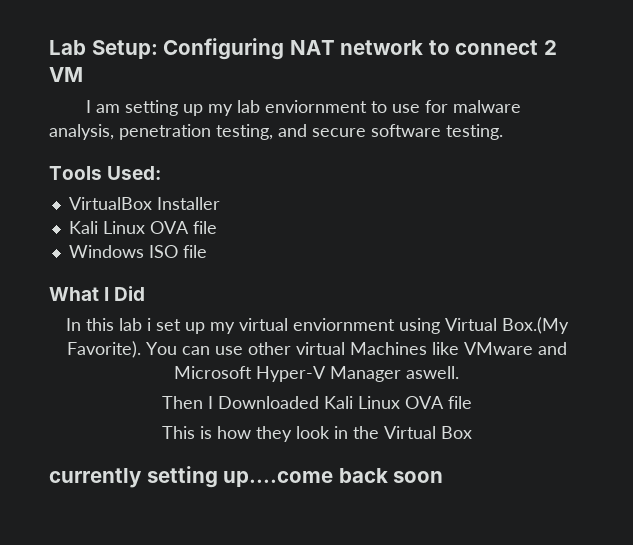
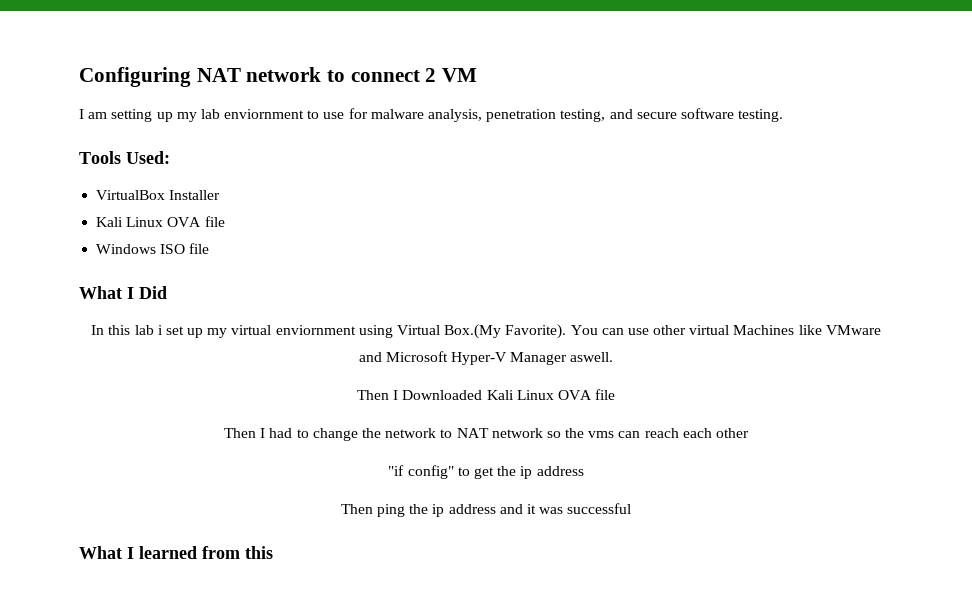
[49,40,158,59] Lab Setup: -> (79, 77) none
[161,426,472,442] [49,466,444,488] This is how they look in the Virtual Box // currently setting up....come back soon -> [224,428,749,441] [388,465,584,479] [340,503,632,517] [79,546,273,559] Then I had to change the network to NAT network so the vms can reach each other // "if config" to get the ip address // Then ping the ip address and it was successful // What I learned from this

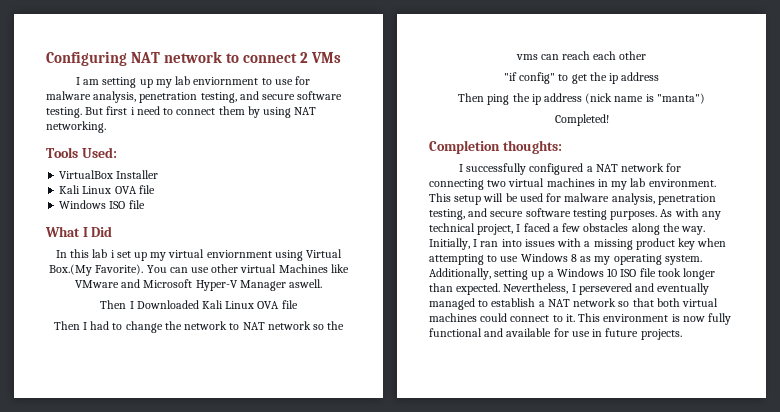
[442,68,478,82] VM -> [311,52,342,63] VMs
(784, 115) none -> [85,106,317,118] [46,121,106,133] But first i need to connect them by using NAT networking.
[499,503,632,514] [79,546,273,559] and it was successful // What I learned from this -> [585,93,705,104] [554,114,609,126] [429,140,562,154] [458,163,682,175] [429,178,716,190] [429,193,716,205] [429,208,721,220] [429,223,706,235] [429,238,727,250] [429,253,702,265] [429,268,716,280] [429,283,710,295] [429,298,719,310] [429,313,732,325] [429,328,682,340] (nick name is "manta") // Completed! // Completion thoughts: // I successfully configured a NAT network for connecting two virtual machines in my lab environment. This setup will be used for malware analysis, penetration testing, and secure software testing purposes. As with any technical project, I faced a few obstacles along the way. Initially, I ran into issues with a missing product key when attempting to use Windows 8 as my operating system. Additionally, setting up a Windows 10 ISO file took longer than expected. Nevertheless, I persevered and eventually managed to establish a NAT network so that both virtual machines could connect to it. This environment is now fully functional and available for use in future projects.

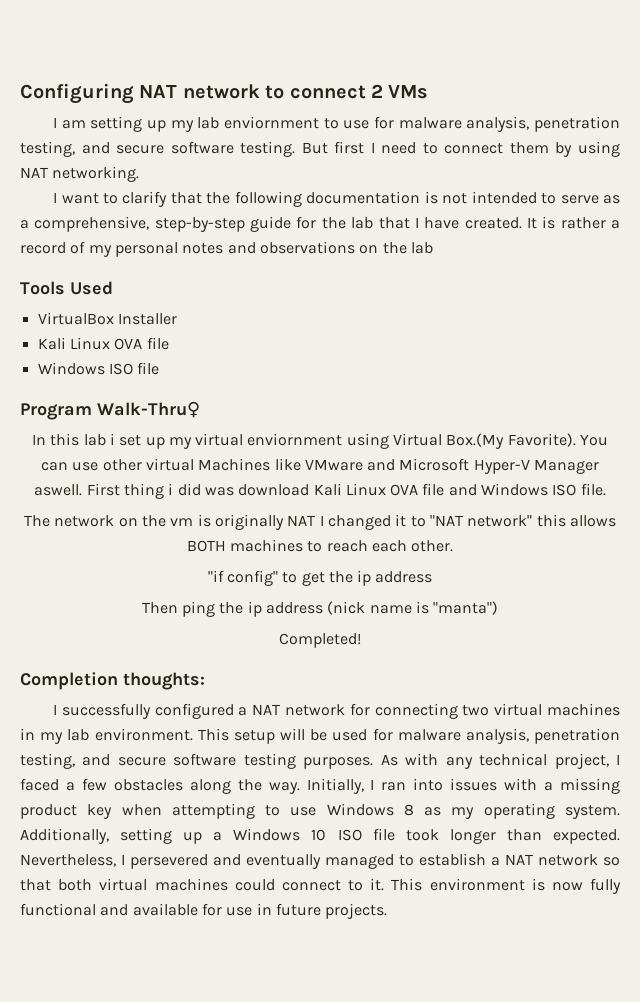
[130,107,135,115] i -> [370,142,375,153] I
(106, 127) none -> [53,191,621,207] [20,216,620,232] [20,241,433,257] // I want to clarify that the following documentation is not intended to serve as a comprehensive, step-by-step guide for the lab that I have created. It is rather a record of my personal notes and observations on the lab
[81,147,117,158] Used: -> [70,281,113,295] Used
[45,226,113,237] What I Did -> [20,401,200,420] Program Walk-Thru♀
[100,300,298,309] [53,321,345,333] [515,54,559,60] // Then I Downloaded Kali Linux OVA file // Then I had to change the network to NAT network so the vms can -> [86,483,606,499] [24,514,616,530] [186,539,323,552] First thing i did was download Kali Linux OVA file and Windows ISO file. // The network on the vm is originally NAT I changed it to "NAT network" this allows BOTH machines to
[619,51,647,60] other -> [411,540,454,552] other.

